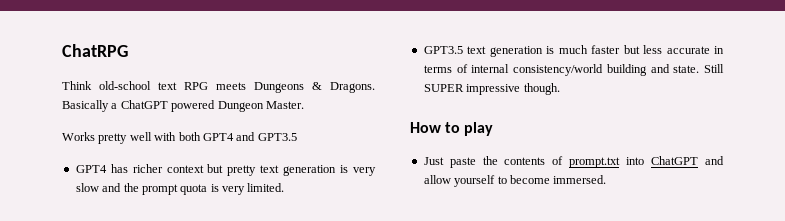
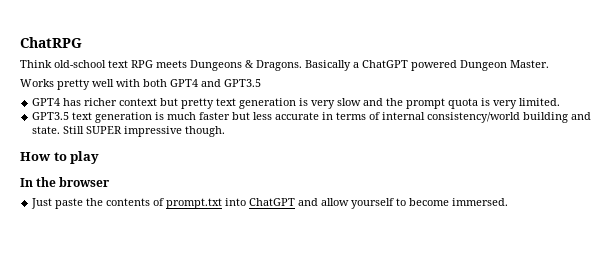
(494, 129) none -> [20,177,111,187] // In the browser

